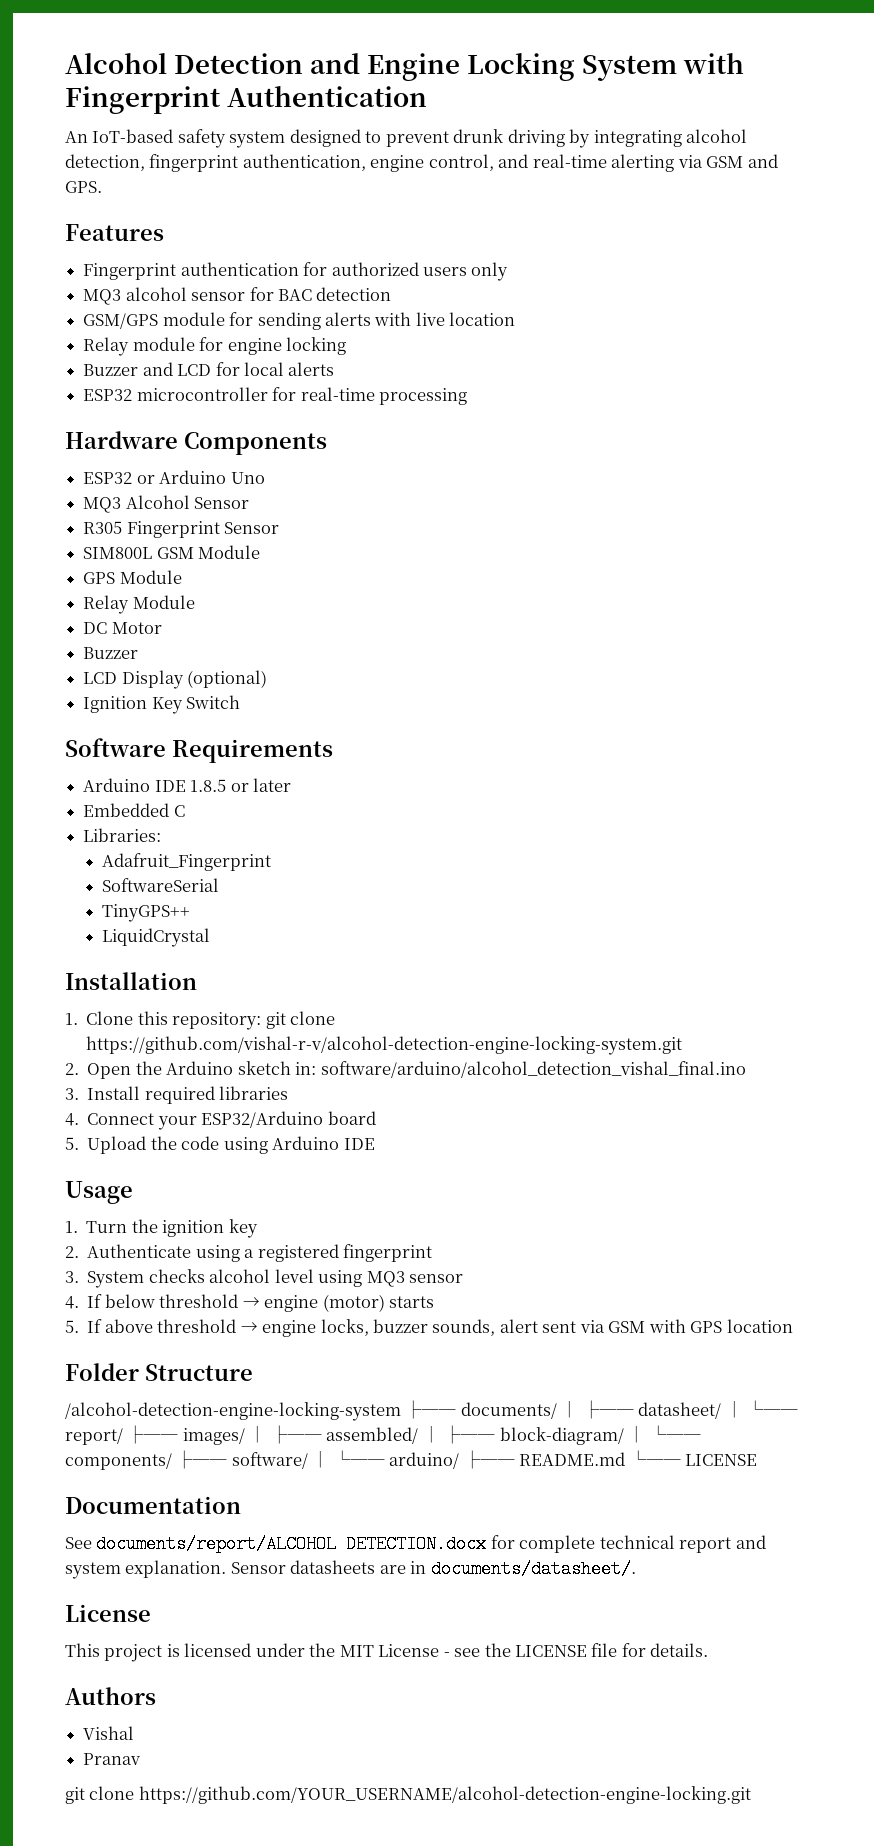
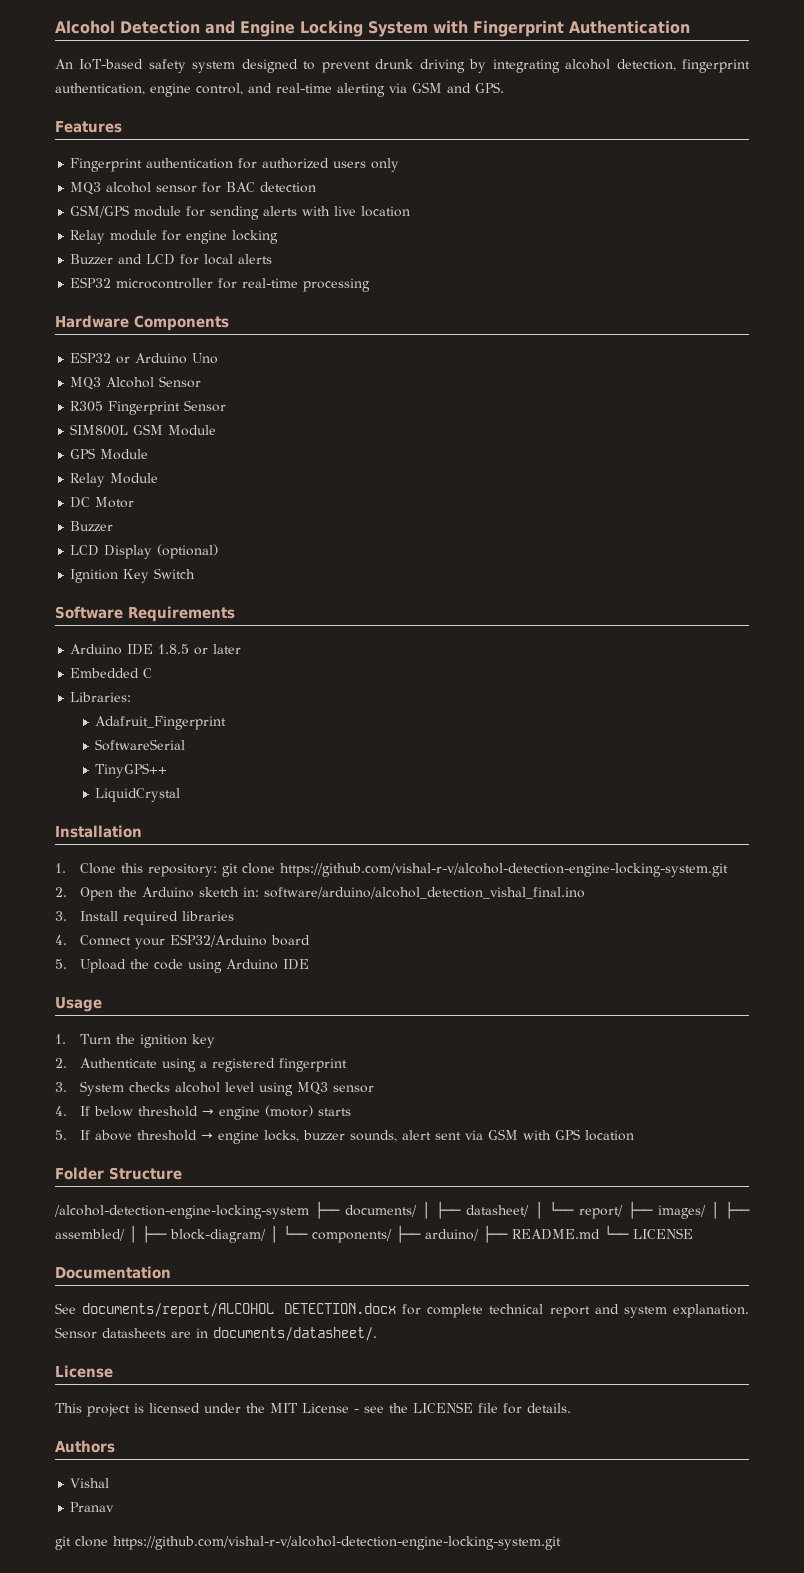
[231,1450,385,1469] software/ │ └── -> (421, 1234) none
[138,1786,751,1804] https://github.com/YOUR_USERNAME/alcohol-detection-engine-locking.git -> [113,1536,561,1550] https://github.com/vishal-r-v/alcohol-detection-engine-locking-system.git

